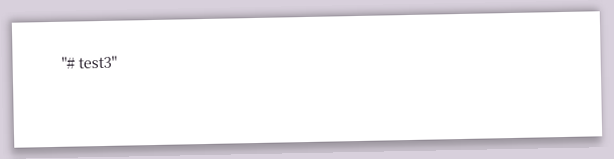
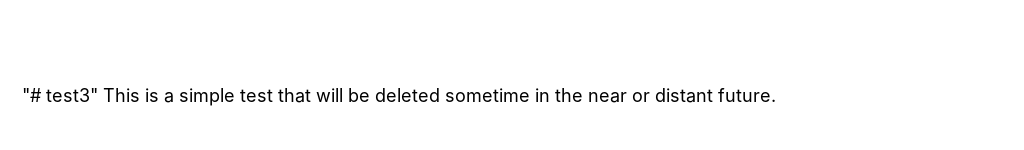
(117, 62) none -> [103,88,776,106] This is a simple test that will be deleted sometime in the near or distant future.

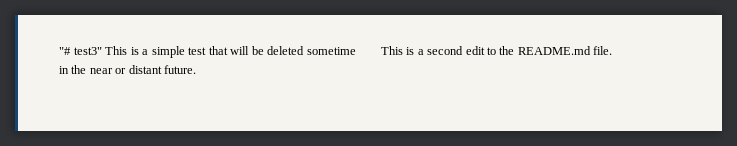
(776, 95) none -> [381,46,612,55] // This is a second edit to the README.md file.

